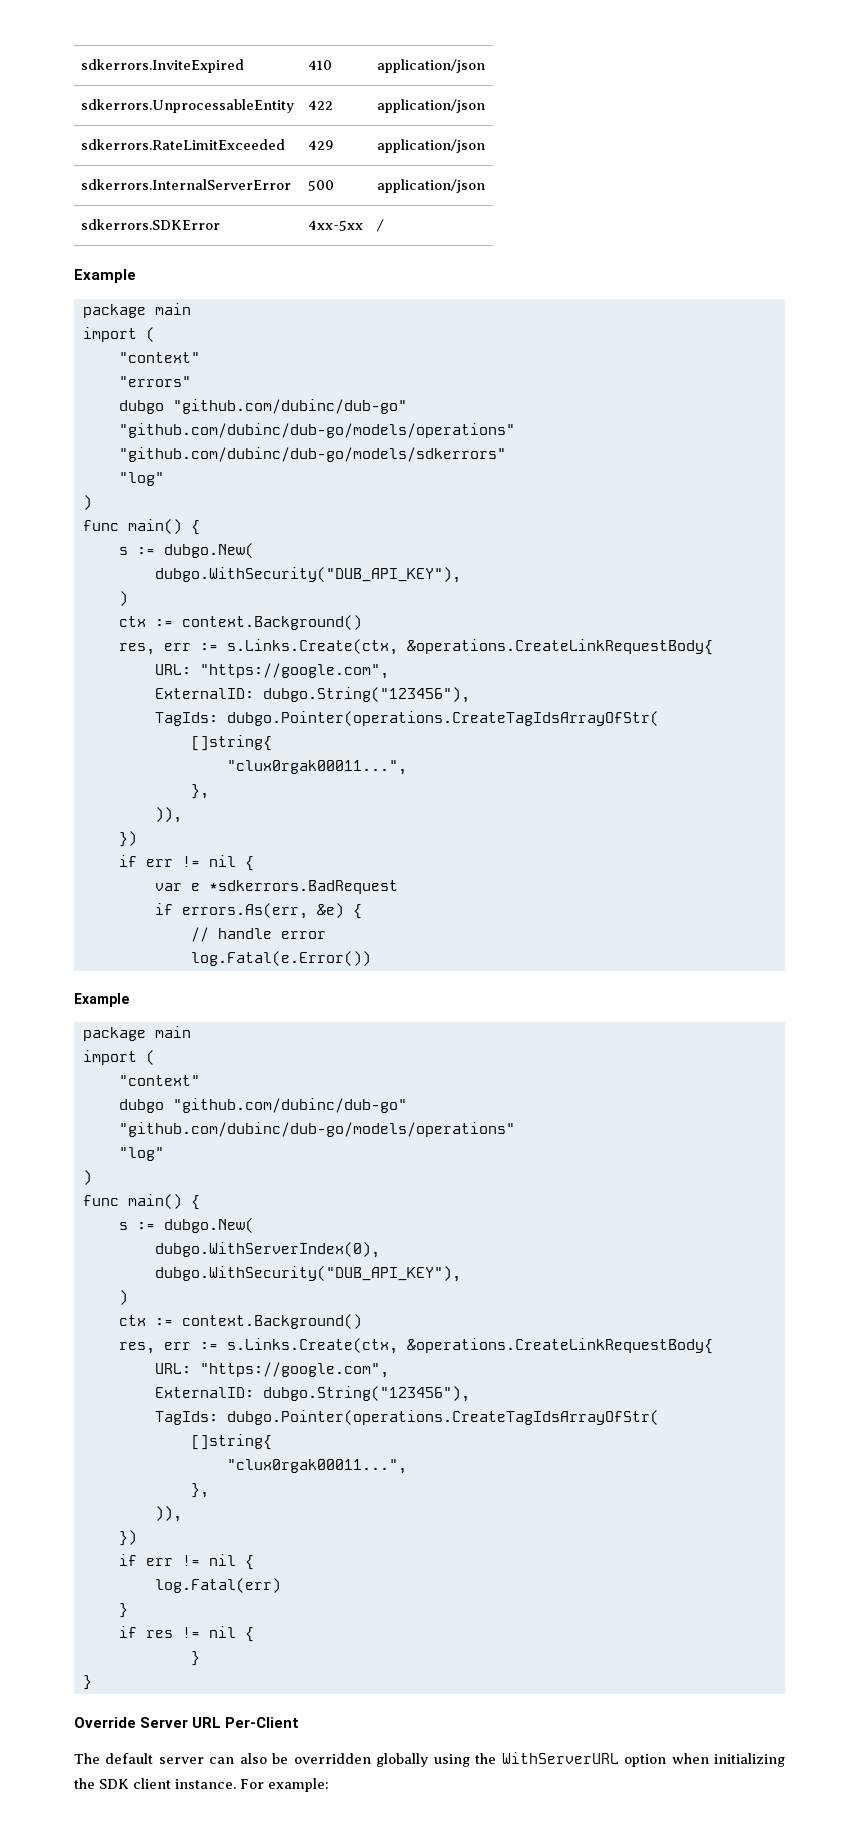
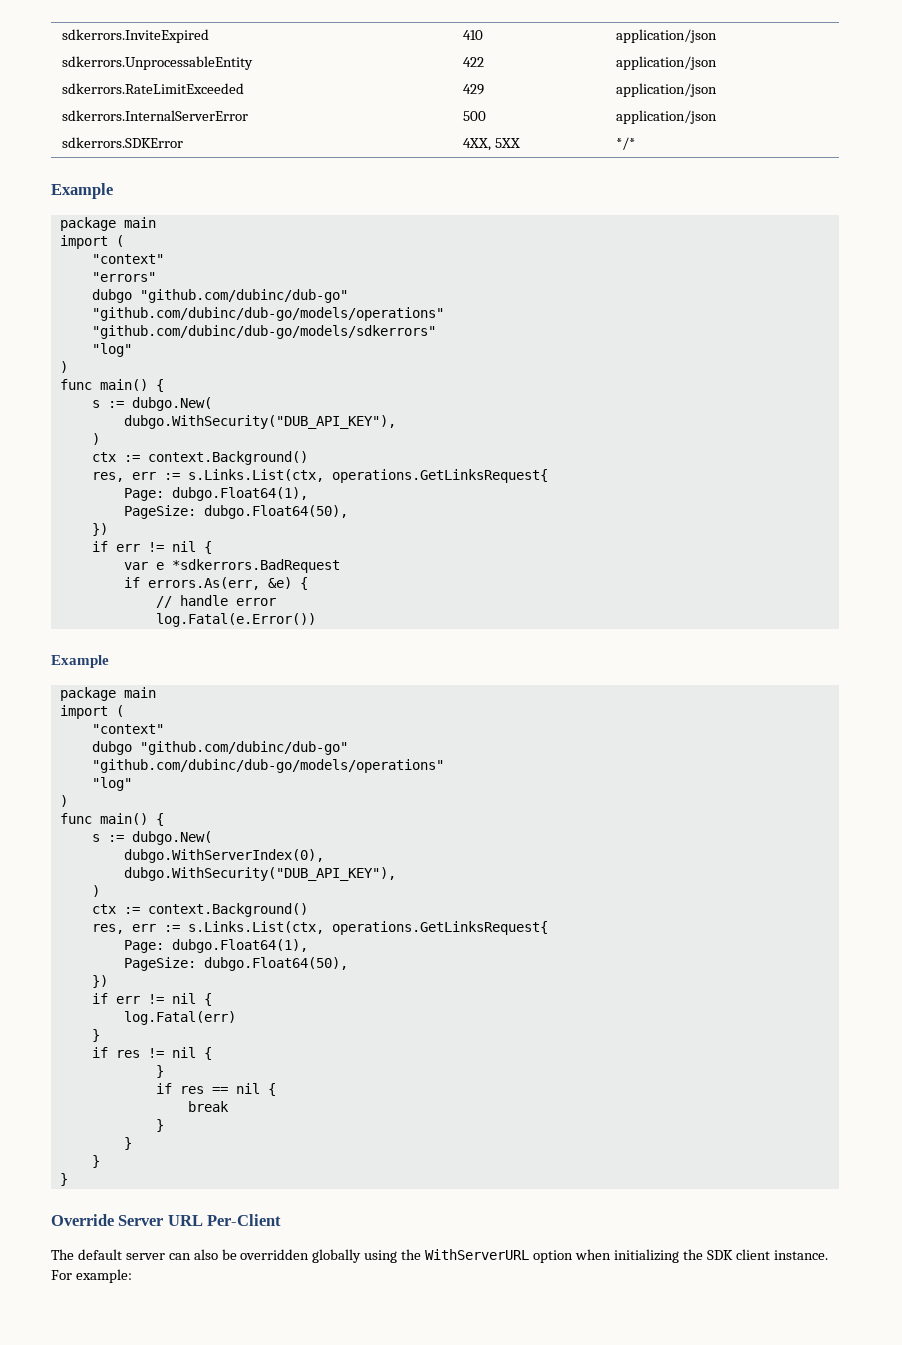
[307,220,363,231] [375,219,384,232] 4xx-5xx | / -> [463,138,521,151] [616,137,636,150] 4XX, 5XX | */*
[226,639,713,655] [154,663,389,679] [154,687,470,703] [154,711,659,726] [190,735,272,751] [226,760,407,775] [190,784,209,799] [154,807,182,823] s.Links.Create(ctx, &operations.CreateLinkRequestBody{ // URL: "https://google.com", // ExternalID: dubgo.String("123456"), // TagIds: dubgo.Pointer(operations.CreateTagIdsArrayOfStr( // []string{ // "clux0rgak00011...", // }, // )), -> [187,469,548,483] [123,487,308,501] [123,505,348,519] s.Links.List(ctx, operations.GetLinksRequest{ // Page: dubgo.Float64(1), // PageSize: dubgo.Float64(50),
[226,1338,713,1354] [154,1362,389,1378] [154,1386,470,1402] [154,1410,659,1425] [190,1434,272,1450] [226,1459,407,1474] [190,1483,209,1498] [154,1506,182,1522] s.Links.Create(ctx, &operations.CreateLinkRequestBody{ // URL: "https://google.com", // ExternalID: dubgo.String("123456"), // TagIds: dubgo.Pointer(operations.CreateTagIdsArrayOfStr( // []string{ // "clux0rgak00011...", // }, // )), -> [187,921,548,935] [123,939,308,953] [123,957,348,971] s.Links.List(ctx, operations.GetLinksRequest{ // Page: dubgo.Float64(1), // PageSize: dubgo.Float64(50),
(200, 1658) none -> [155,1083,276,1096] [187,1101,229,1112] [155,1119,164,1132] [123,1137,132,1150] [91,1155,100,1168] // if res == nil { // break // } // } // }

